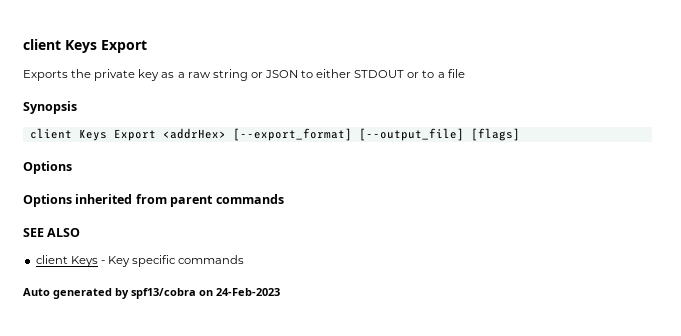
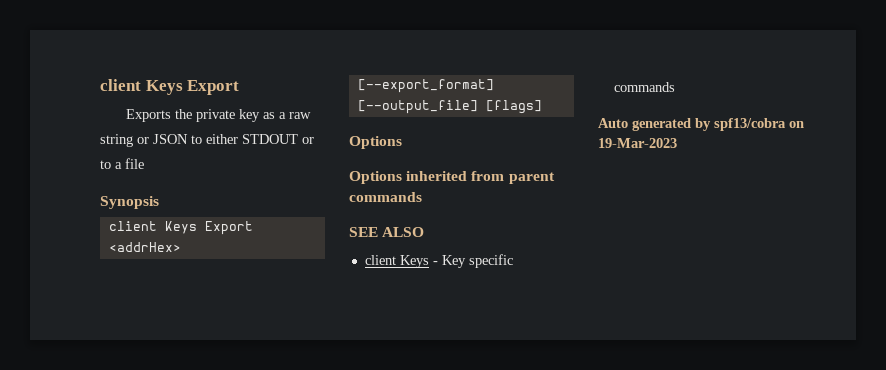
[216,288,280,296] 24-Feb-2023 -> [598,138,677,148] 19-Mar-2023

